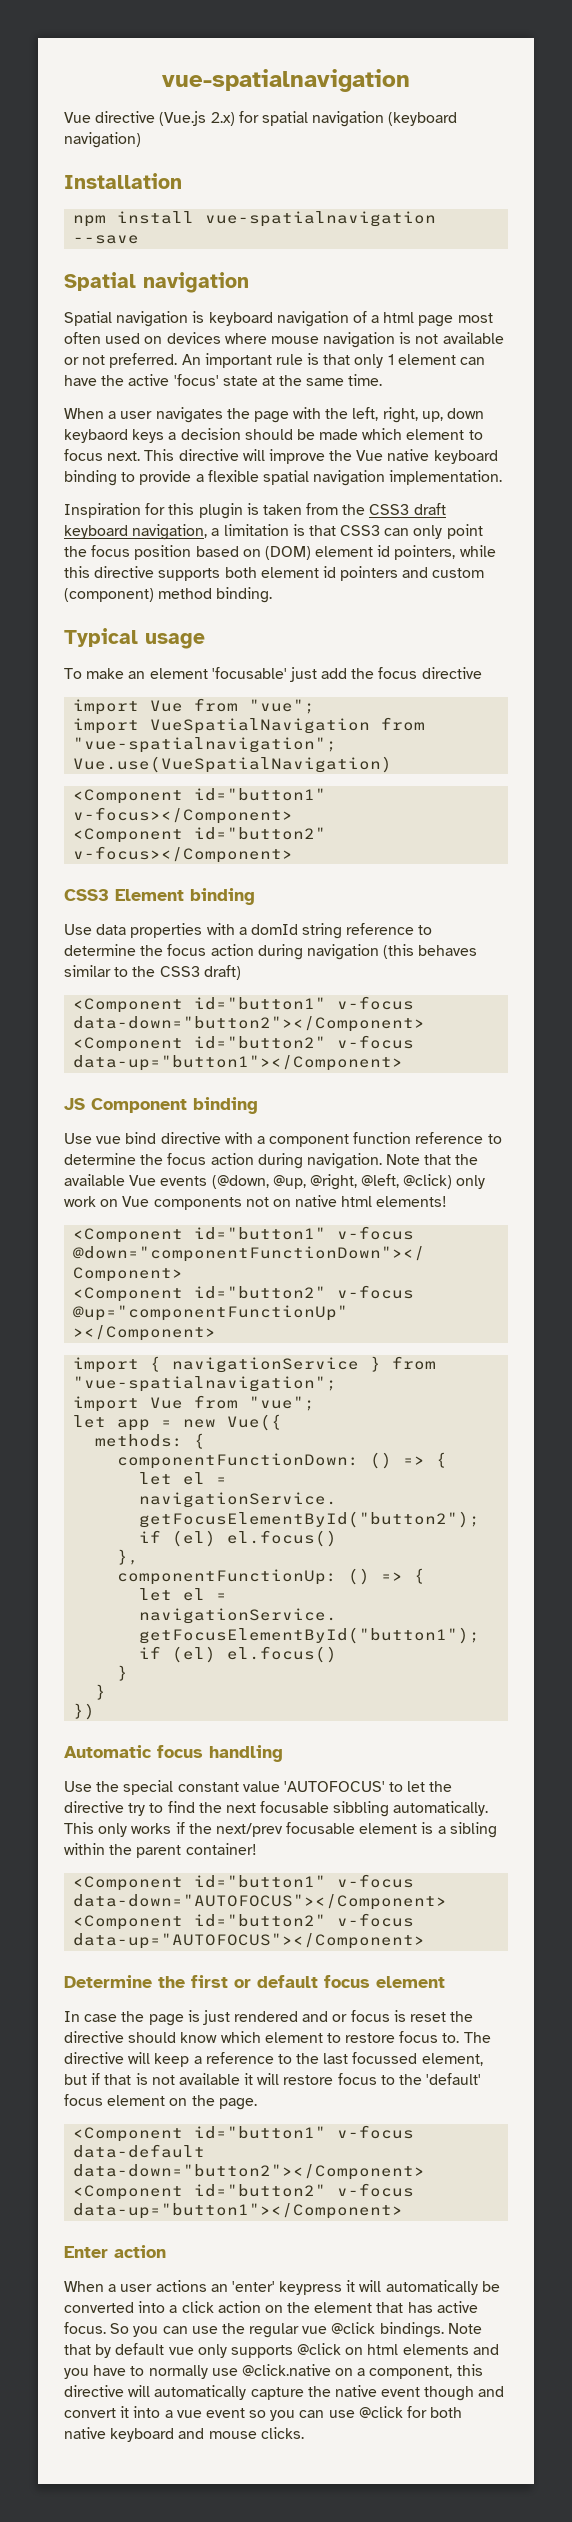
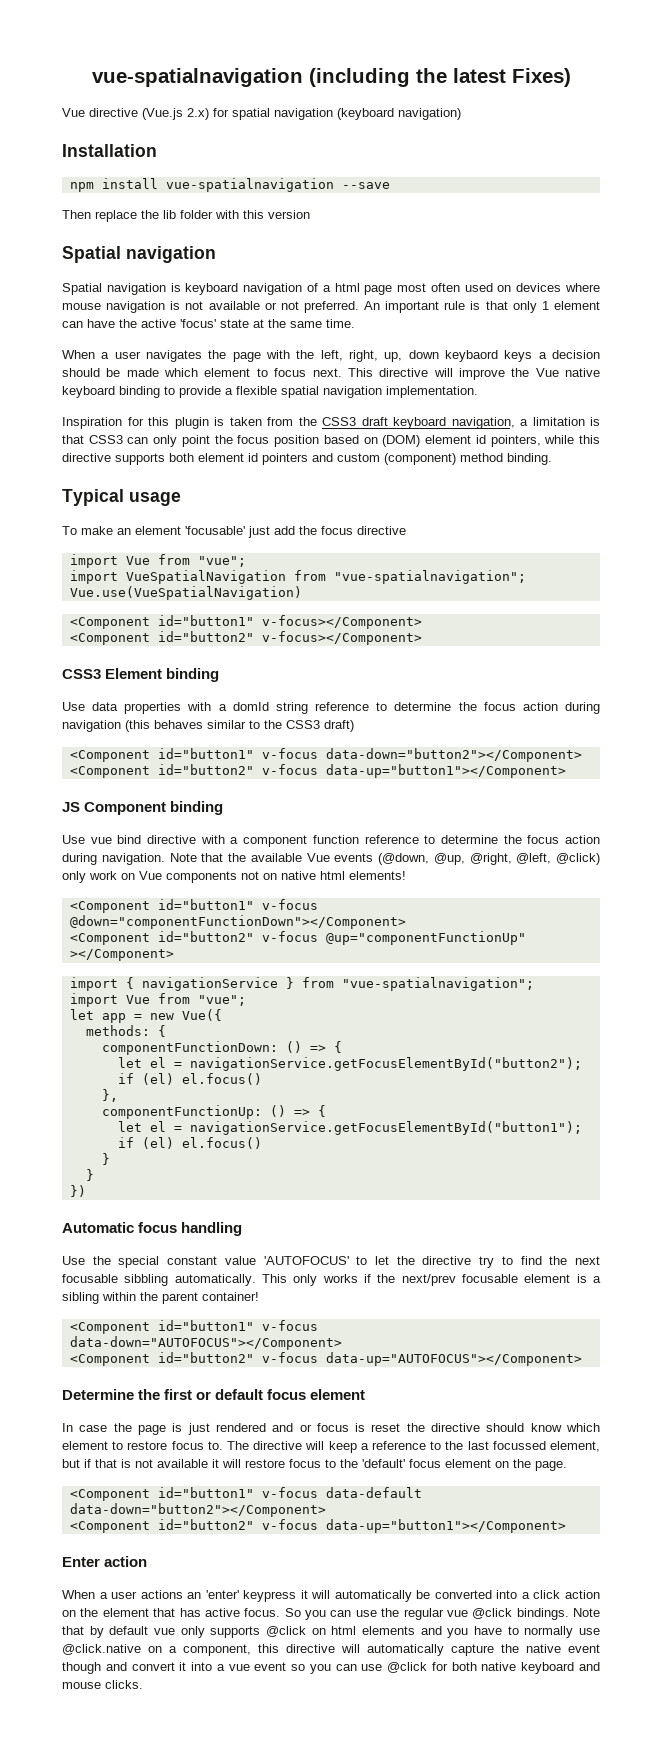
[162,69,410,92] vue-spatialnavigation -> [91,68,571,87] vue-spatialnavigation (including the latest Fixes)
(140, 239) none -> [62,210,310,222] // Then replace the lib folder with this version

